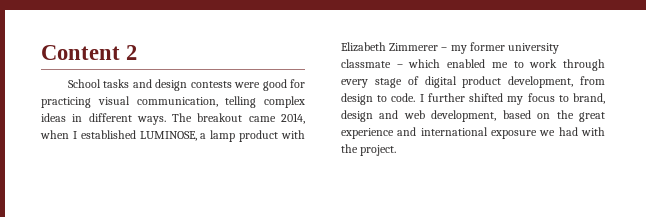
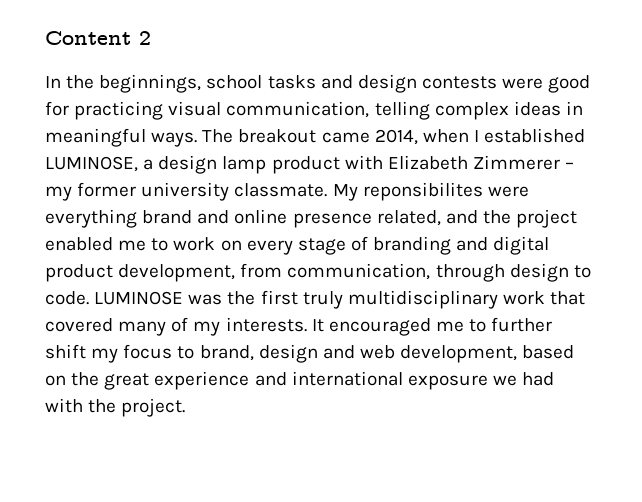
[67,79,101,88] School -> [45,74,263,93] In the beginnings, school
[88,113,132,122] different -> [45,128,146,147] meaningful
(207, 136) none -> [158,155,218,174] design
[341,59,441,68] classmate – which -> [234,182,529,201] [45,209,578,228] classmate. My reponsibilites were everything brand and online presence related, and the project
[563,59,605,71] through -> [220,240,242,251] on
(419, 80) none -> [373,236,489,255] branding and
(605, 80) none -> [287,263,505,282] communication, through
[419,93,504,102] I further shifted -> [94,290,586,309] [45,317,553,336] [45,344,86,359] LUMINOSE was the first truly multidisciplinary work that covered many of my interests. It encouraged me to further shift

